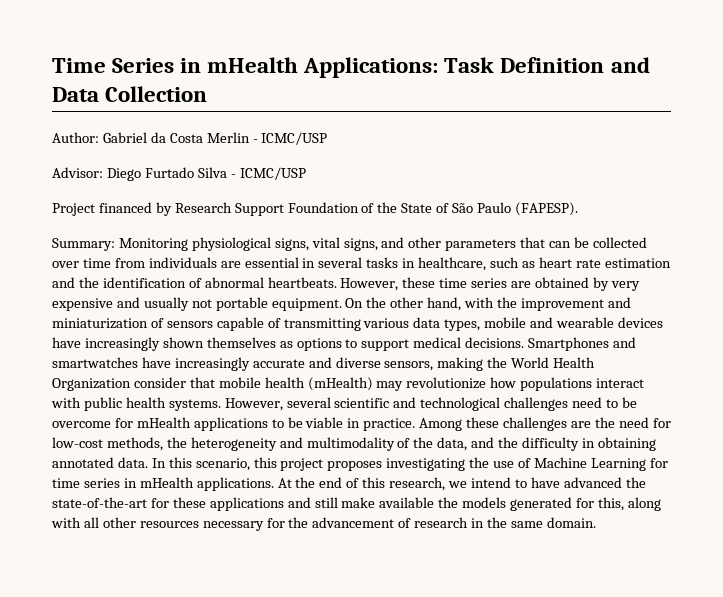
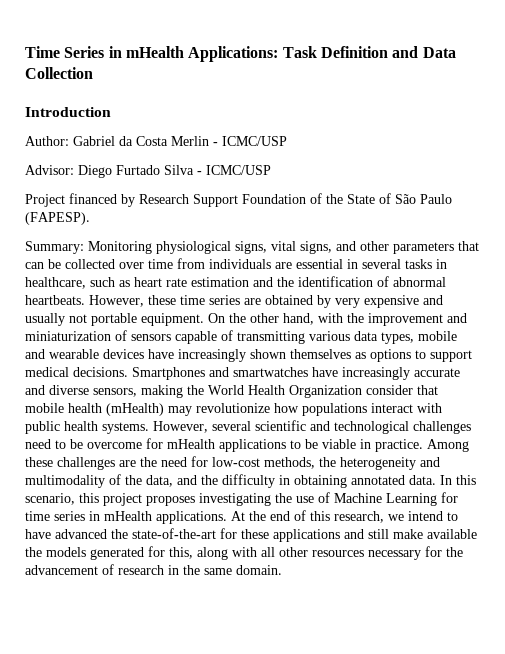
(208, 94) none -> [25,107,111,117] // Introduction

